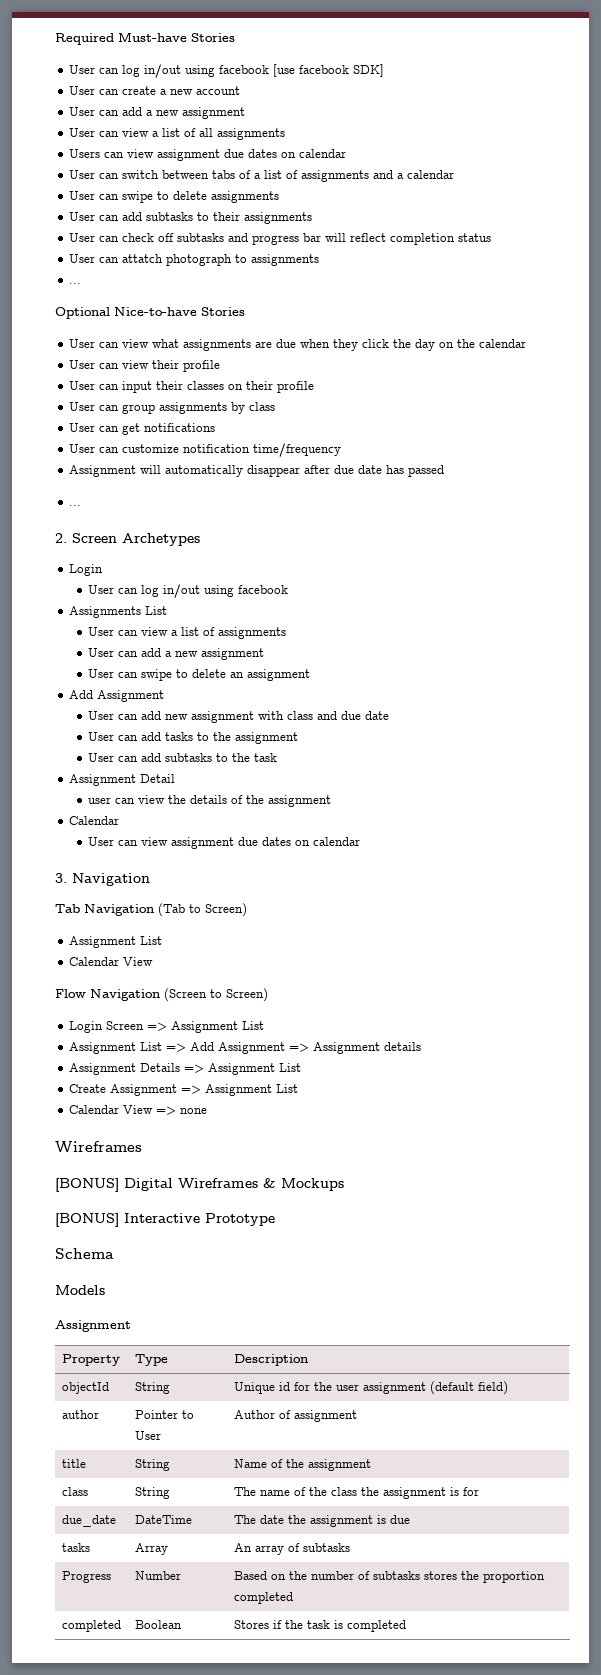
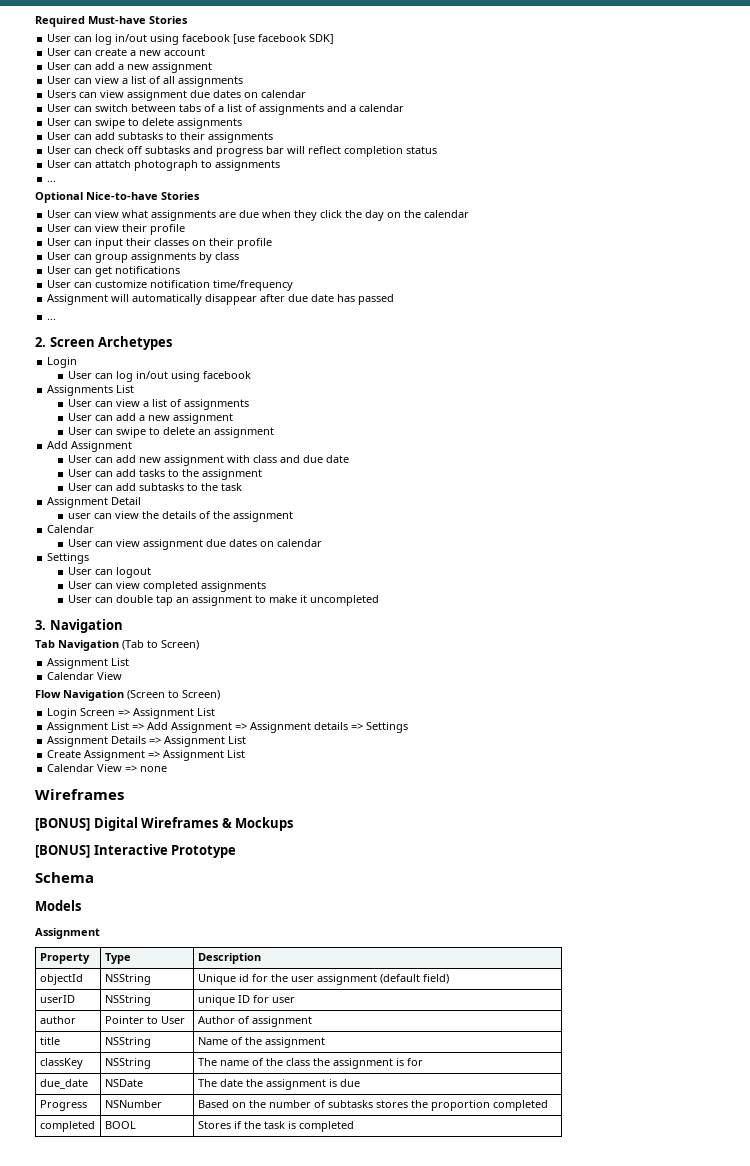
(360, 841) none -> [47,553,90,564] [68,567,152,578] [68,581,267,592] [68,595,380,606] // Settings // User can logout // User can view completed assignments // User can double tap an assignment to make it uncompleted
(421, 1046) none -> [351,722,409,733] => Settings
[134,1382,170,1394] String -> [104,974,151,985] NSString
(508, 1388) none -> [39,995,75,1003] [104,995,151,1006] [197,995,295,1006] // userID | NSString | unique ID for user
[134,1459,170,1471] String -> [104,1037,151,1048] NSString
[61,1487,88,1496] [134,1487,170,1499] class | String -> [39,1058,83,1069] [104,1058,151,1069] classKey | NSString
[134,1515,192,1524] DateTime -> [104,1079,143,1087] NSDate
[61,1543,90,1552] [134,1543,168,1555] [233,1543,350,1555] // tasks | Array | An array of subtasks -> (360, 1083) none
[134,1571,181,1580] Number -> [104,1100,162,1108] NSNumber
[134,1620,182,1629] Boolean -> [104,1121,136,1129] BOOL

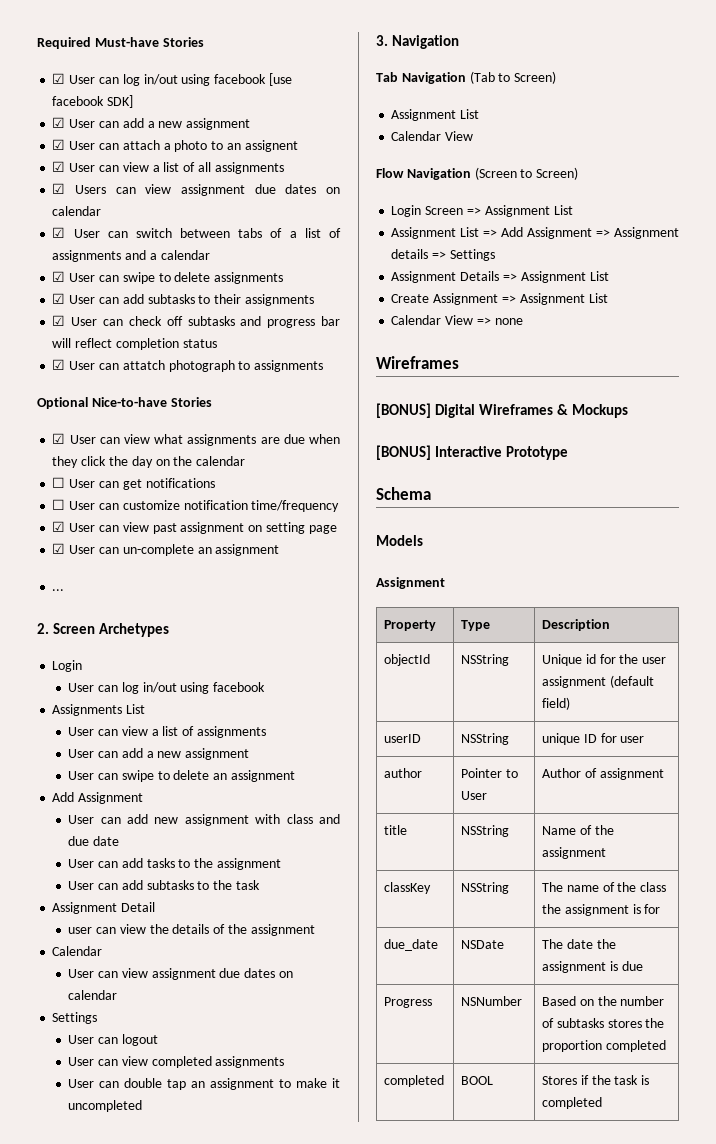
(188, 20) none -> [52,73,66,84] ☑
[47,48,206,56] [47,62,213,73] User can create a new account // User can add a new assignment // -> [52,117,251,130] [52,139,298,152] [52,161,66,172] ☑ User can add a new assignment // ☑ User can attach a photo to an assignent // ☑
(244, 81) none -> [52,183,66,194] ☑
(307, 94) none -> [52,227,66,238] ☑
(405, 108) none -> [52,271,66,282] ☑
(243, 123) none -> [52,293,66,304] ☑
(274, 137) none -> [52,315,66,326] ☑
(438, 150) none -> [52,359,66,370] ☑
[47,180,57,182] // ... -> (324, 366) none
(200, 196) none -> [52,433,66,444] ☑
[47,224,186,235] [47,238,273,249] [47,252,240,263] User can view their profile // User can input their classes on their profile // User can group assignments by class // -> [52,477,66,488] ☐
(181, 270) none -> [52,499,66,510] ☐
[47,294,395,305] Assignment will automatically disappear after due date has passed -> [52,521,337,534] [52,543,280,556] ☑ User can view past assignment on setting page // ☑ User can un-complete an assignment

